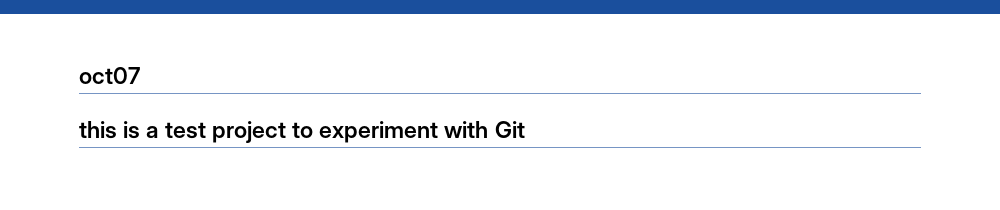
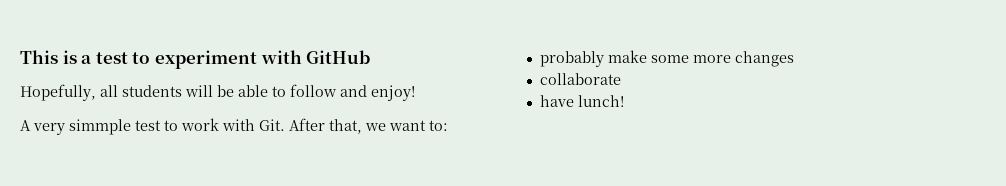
[79,67,140,84] [79,121,117,139] oct07 // this -> [20,50,58,64] This
[211,121,286,143] project -> (128, 58) none
[494,121,525,138] Git -> [306,50,371,64] [20,84,415,101] [20,118,448,135] [539,50,794,67] [539,73,621,85] [539,95,624,107] GitHub // Hopefully, all students will be able to follow and enjoy! // A very simmple test to work with Git. After that, we want to: // probably make some more changes // collaborate // have lunch!

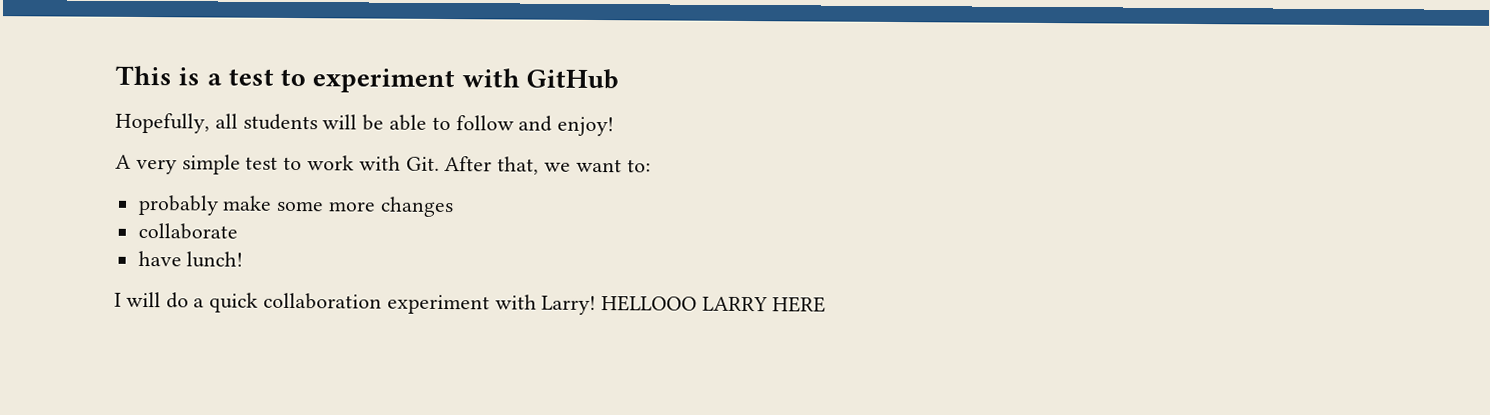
[69,119,131,135] simmple -> [181,154,241,175] simple
(624, 101) none -> [114,291,826,316] // I will do a quick collaboration experiment with Larry! HELLOOO LARRY HERE

